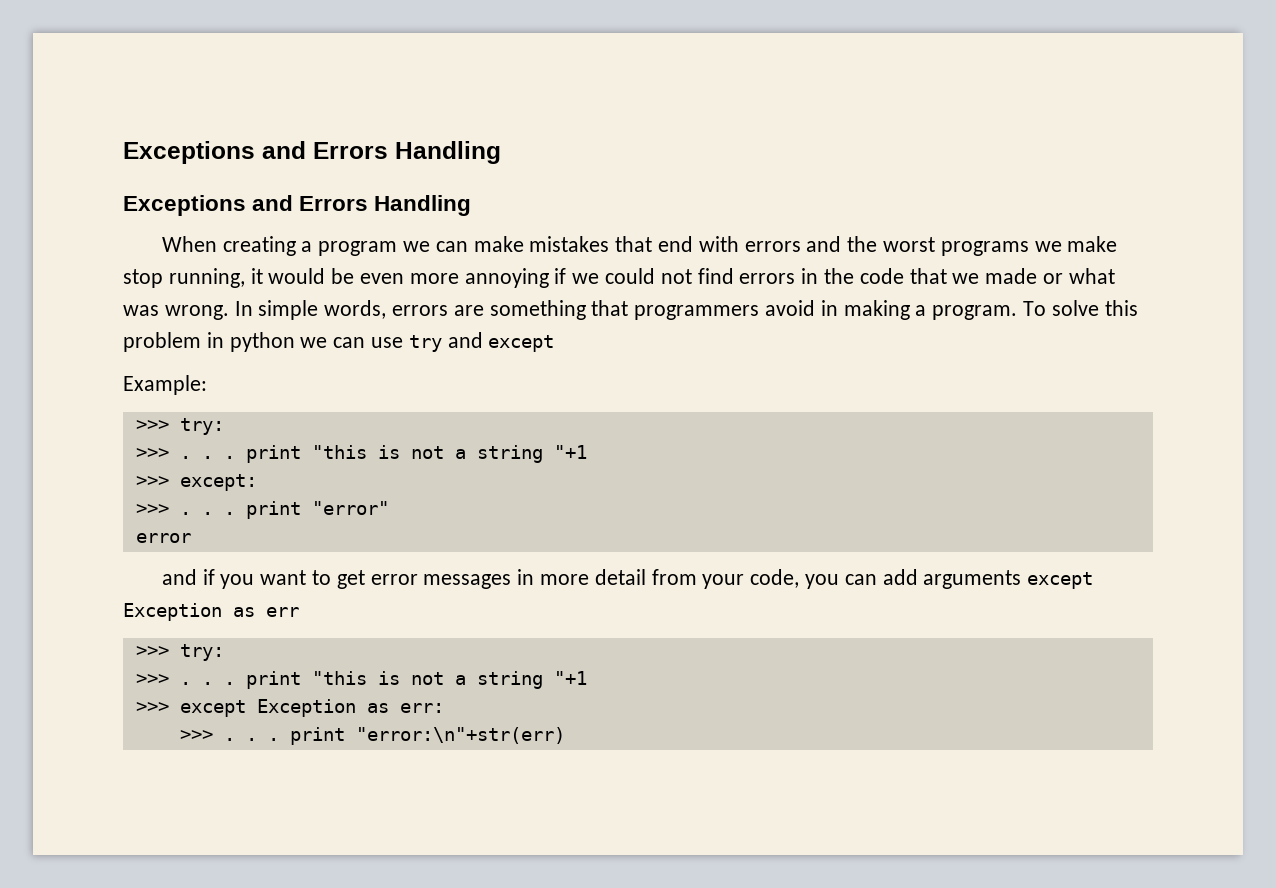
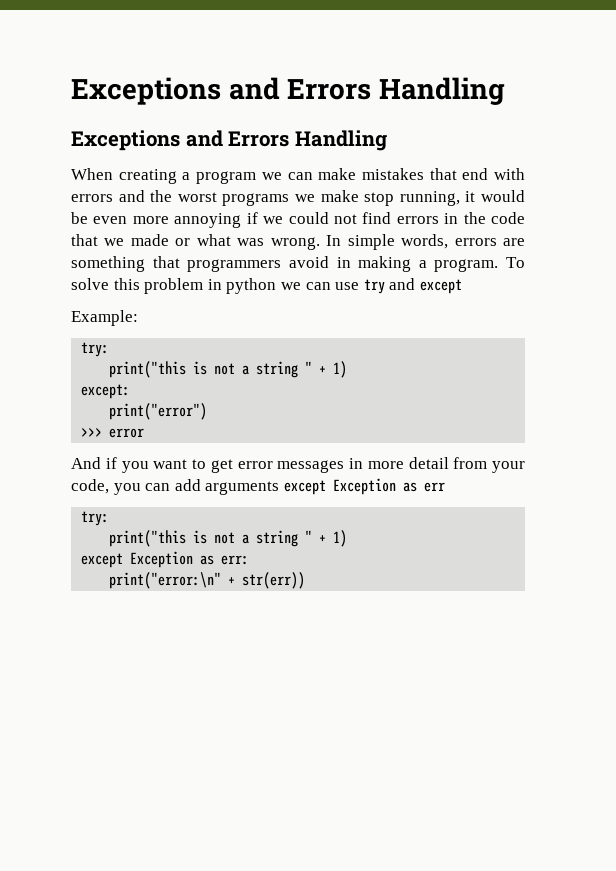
[135,418,224,435] [135,445,587,463] [135,474,257,491] [135,501,389,519] >>> try: // >>> . . . print "this is not a string "+1 // >>> except: // >>> . . . print "error" // -> [81,342,110,357] [109,361,348,378] [81,384,131,399] [109,403,208,420] [81,428,103,437] try: // print("this is not a string " + 1) // except: // print("error") // >>>
[161,569,197,585] and -> [71,457,101,469] And
[135,644,224,661] [135,671,587,689] [135,702,169,713] >>> try: // >>> . . . print "this is not a string "+1 // >>> -> [81,511,110,526] [109,530,348,547] try: // print("this is not a string " + 1) //
[179,727,565,745] >>> . . . print "error:\n"+str(err) -> [109,572,306,589] print("error:\n" + str(err))

